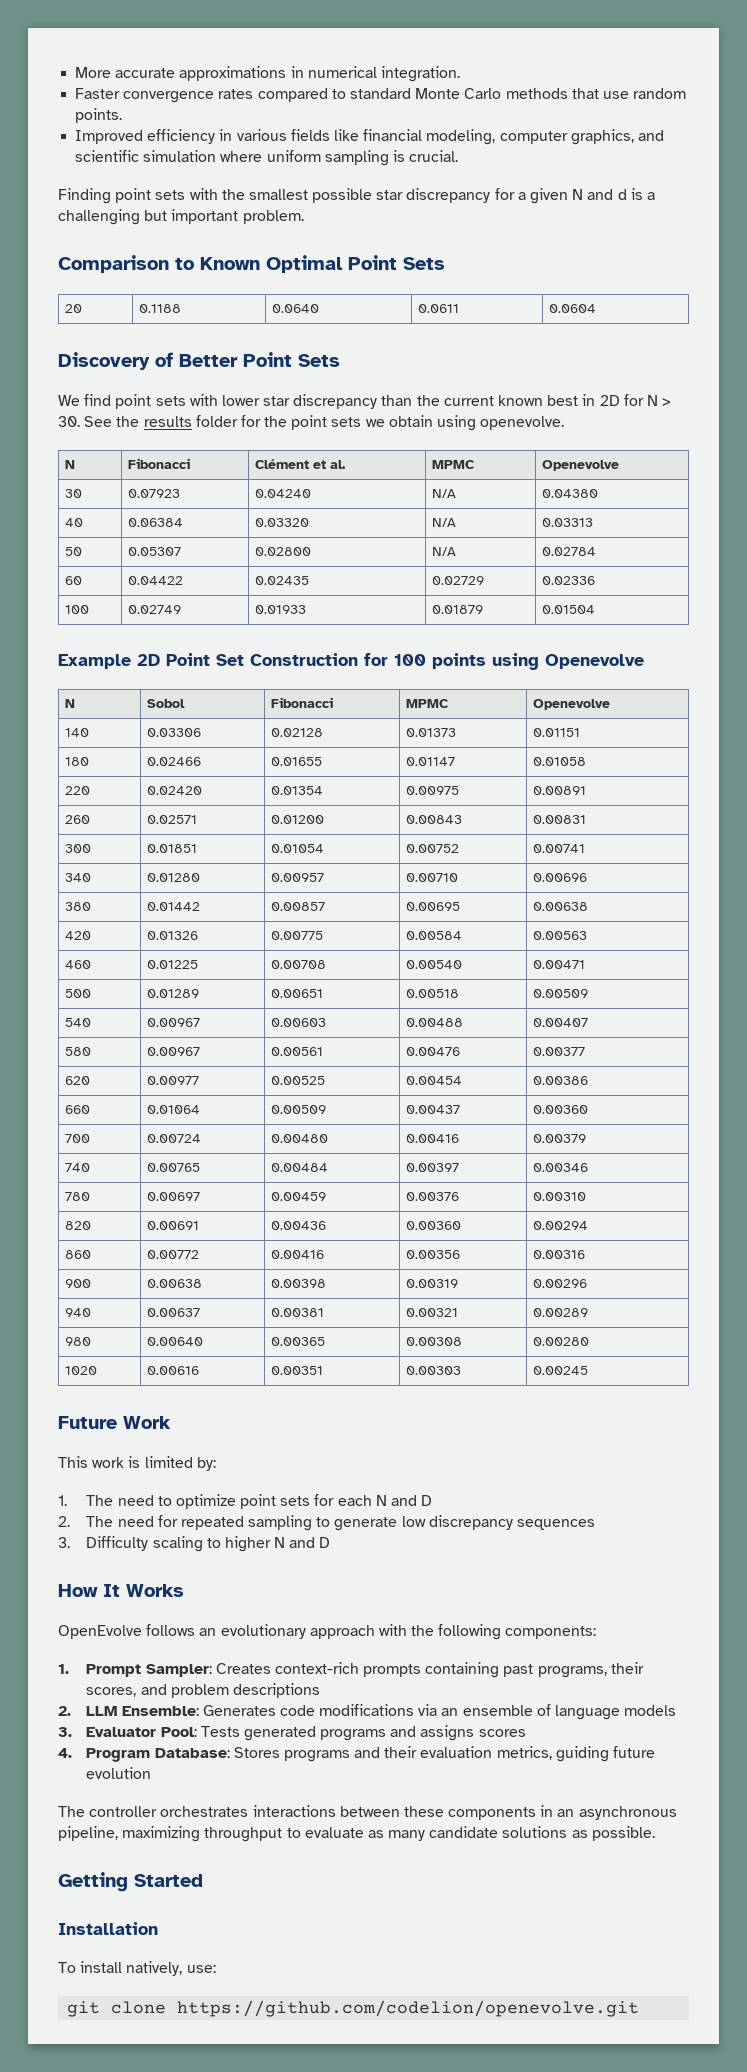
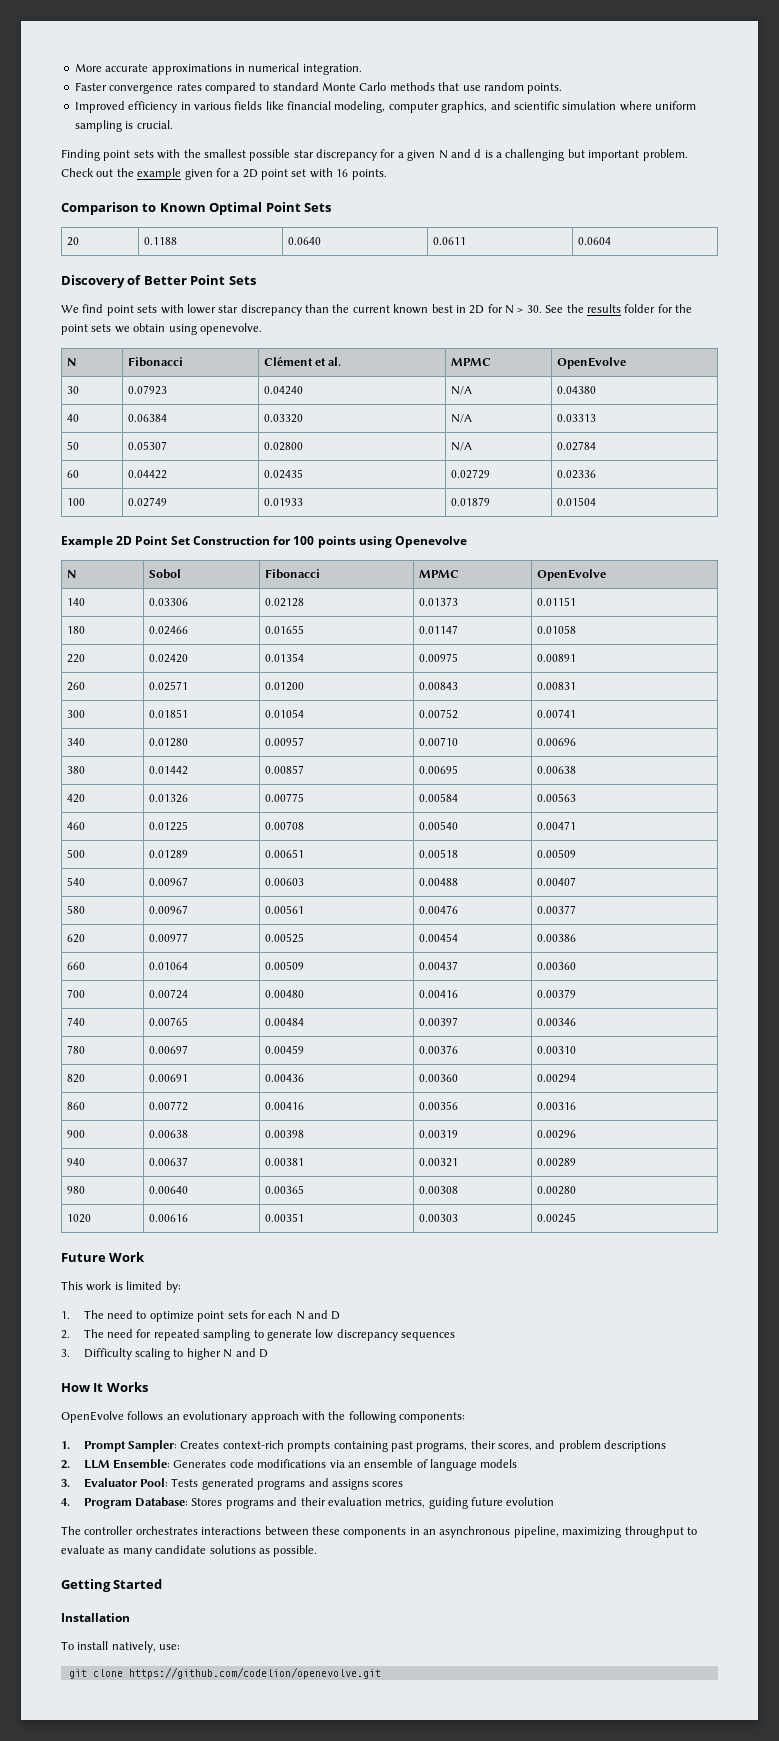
(304, 217) none -> [61,168,387,180] Check out the example given for a 2D point set with 16 points.
[541,460,619,471] Openevolve -> [556,357,626,369] OpenEvolve
[532,699,610,710] Openevolve -> [536,569,606,581] OpenEvolve

